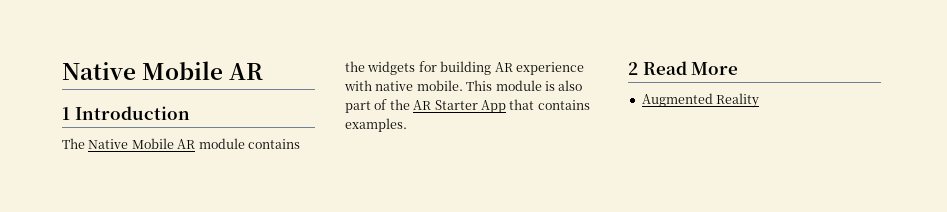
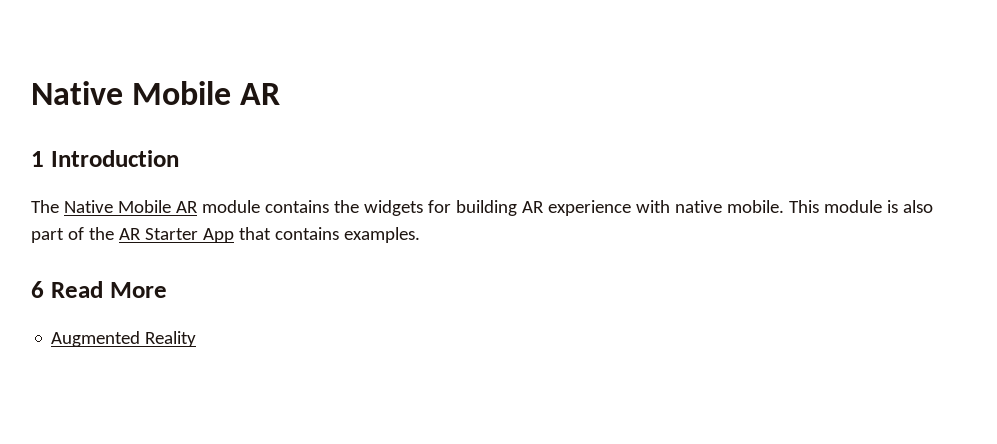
[628,62,638,75] 2 -> [31,281,44,298] 6

